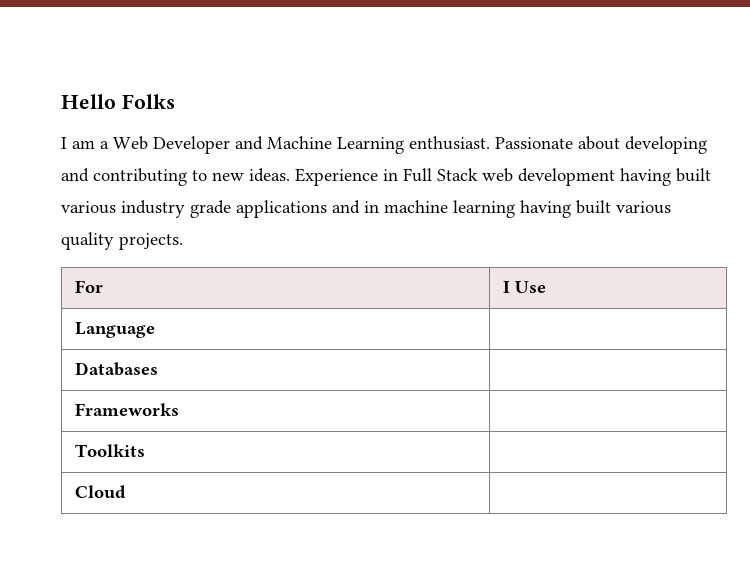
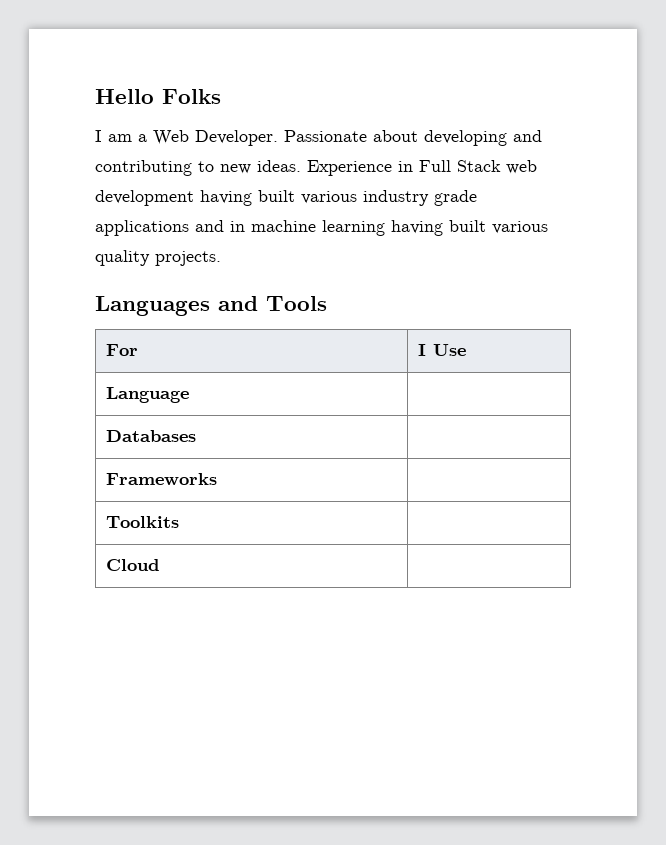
[153,136,490,154] Developer and Machine Learning enthusiast. -> [195,130,278,146] Developer.
(183, 241) none -> [95,296,327,316] // Languages and Tools

